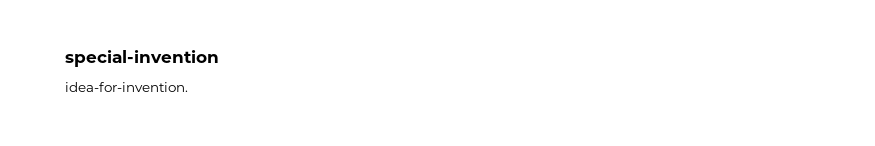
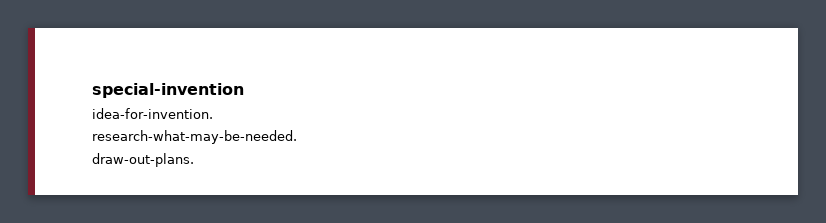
(188, 87) none -> [92,130,297,144] [92,153,194,167] // research-what-may-be-needed. // draw-out-plans.

